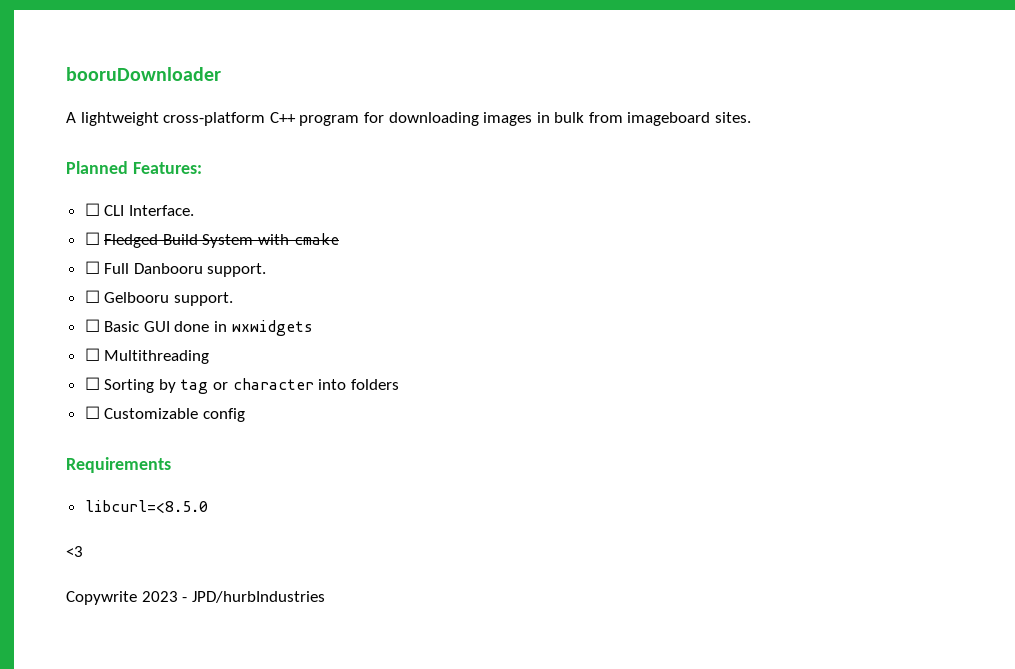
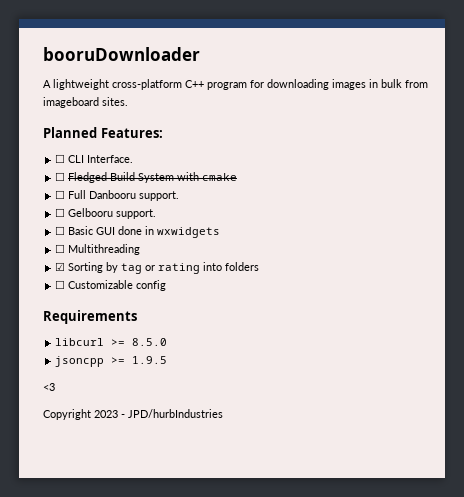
[84,377,100,390] ☐ -> [55,262,66,271] ☑
[232,378,314,390] character -> [158,263,201,274] rating
[84,500,208,513] libcurl=<8.5.0 -> [55,338,168,346] [55,356,168,367] libcurl >= 8.5.0 // jsoncpp >= 1.9.5
[66,591,137,605] Copywrite -> [43,409,91,420] Copyright

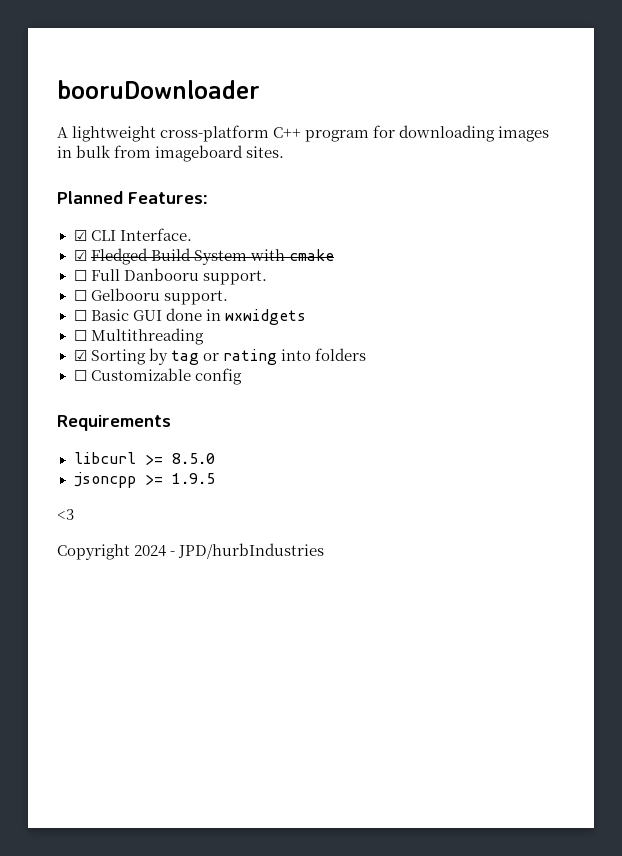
[55,154,66,163] ☐ -> [73,230,87,241] ☑
[55,172,66,181] ☐ -> [73,250,87,261] ☑
[94,410,118,418] 2023 -> [134,545,167,557] 2024

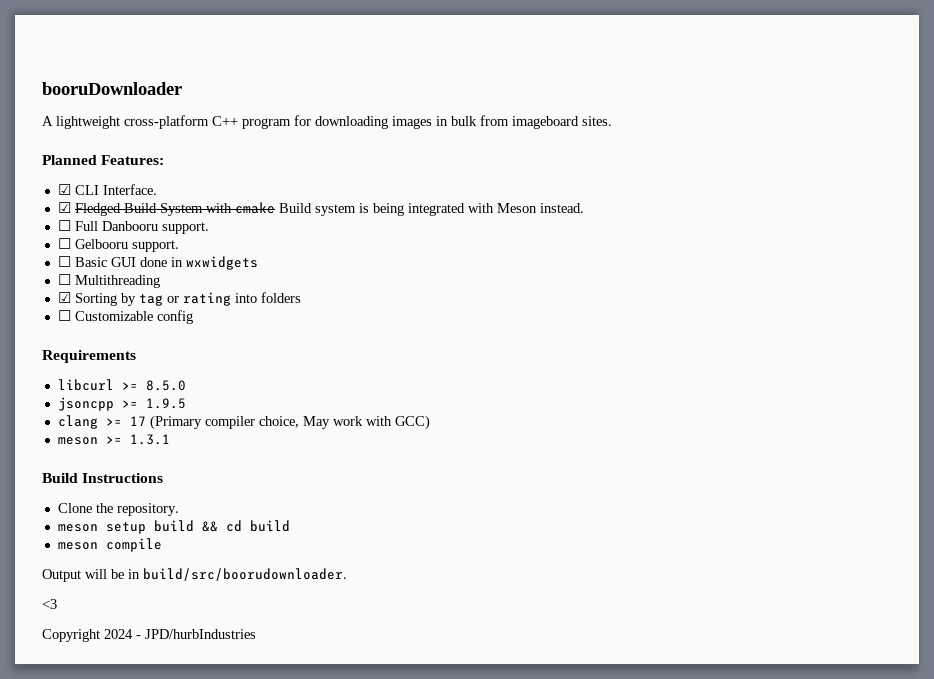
(334, 255) none -> [278,203,584,216] Build system is being integrated with Meson instead.
(215, 478) none -> [57,415,430,430] [57,434,170,445] [42,473,164,483] [57,503,179,516] [57,520,290,534] [57,538,162,552] [42,568,347,582] // clang >= 17 (Primary compiler choice, May work with GCC) // meson >= 1.3.1 // Build Instructions // Clone the repository. // meson setup build && cd build // meson compile // Output will be in build/src/boorudownloader.

